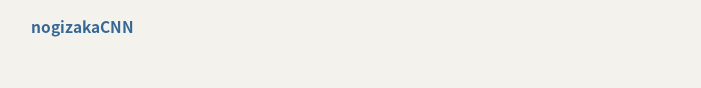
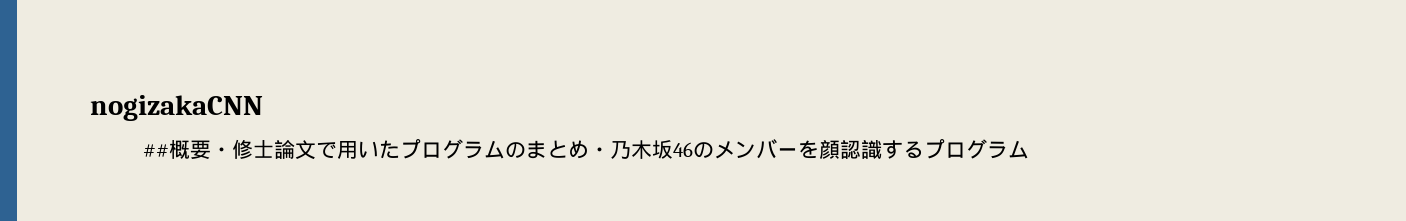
(134, 28) none -> [142,139,1029,160] // ##概要・修士論文で用いたプログラムのまとめ・乃木坂46のメンバーを顔認識するプログラム

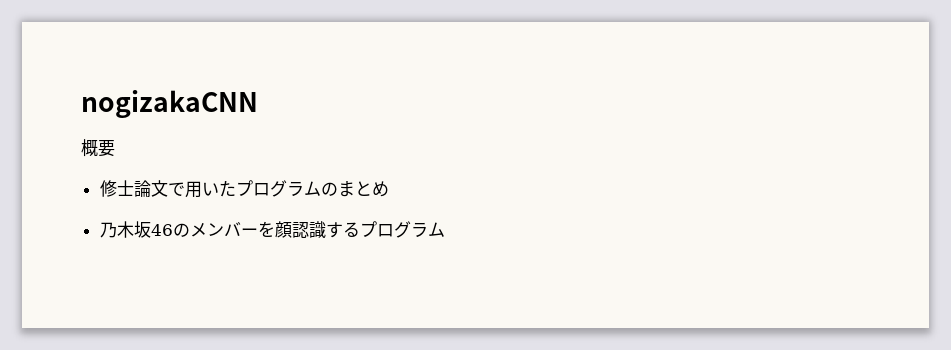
[142,144,169,157] ## -> (258, 104) none
[210,147,232,157] ・ -> (115, 148) //
[588,147,610,157] ・ -> (389, 189) //

